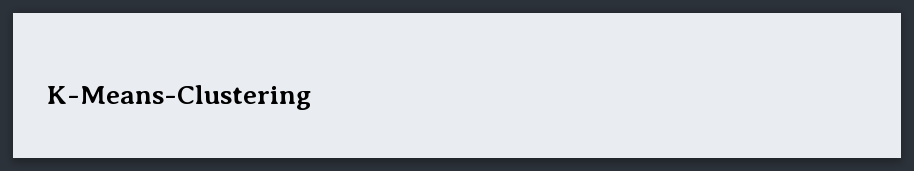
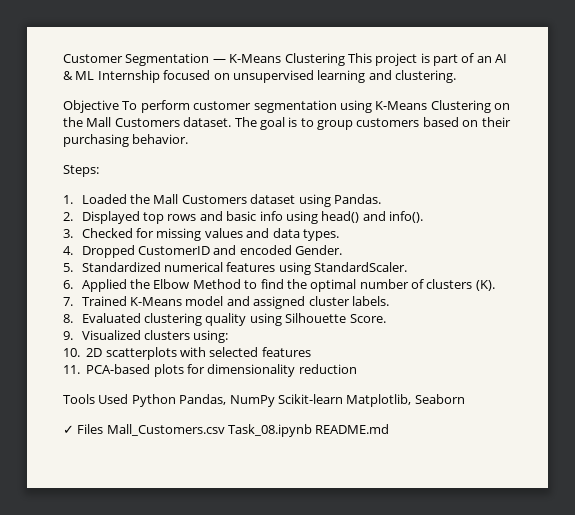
[47,85,311,110] K-Means-Clustering -> [63,53,508,66] [63,70,456,83] [63,100,510,113] [63,117,511,130] [63,134,189,147] [63,165,99,177] [63,194,381,207] [63,211,424,224] [63,228,339,241] [63,245,343,258] [63,262,408,275] [63,279,495,292] [63,296,389,309] [63,313,386,326] [63,330,229,343] [63,347,311,360] [63,364,357,377] [63,394,465,407] [63,424,390,437] Customer Segmentation — K-Means Clustering This project is part of an AI & ML Internship focused on unsupervised learning and clustering. // Objective To perform customer segmentation using K-Means Clustering on the Mall Customers dataset. The goal is to group customers based on their purchasing behavior. // Steps: // 1. Loaded the Mall Customers dataset using Pandas. // 2. Displayed top rows and basic info using head() and info(). // 3. Checked for missing values and data types. // 4. Dropped CustomerID and encoded Gender. // 5. Standardized numerical features using StandardScaler. // 6. Applied the Elbow Method to find the optimal number of clusters (K). // 7. Trained K-Means model and assigned cluster labels. // 8. Evaluated clustering quality using Silhouette Score. // 9. Visualized clusters using: // 10. 2D scatterplots with selected features // 11. PCA-based plots for dimensionality reduction // Tools Used Python Pandas, NumPy Scikit-learn Matplotlib, Seaborn // ✓ Files Mall_Customers.csv Task_08.ipynb README.md

